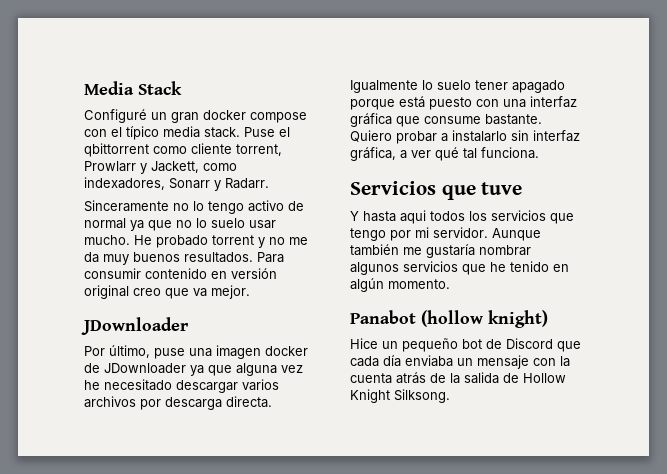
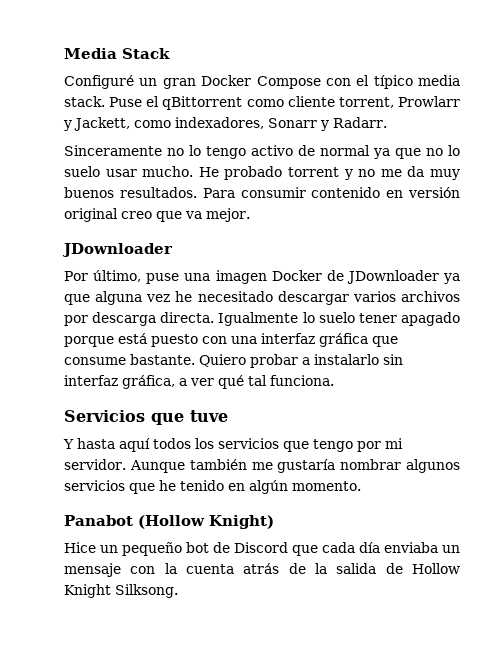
[203,110,307,123] docker compose -> [201,75,321,89] Docker Compose
[84,143,149,157] qbittorrent -> [162,96,243,110] qBittorrent
[265,346,308,356] docker -> [271,270,322,281] Docker
[400,210,426,224] aqui -> [119,438,150,452] aquí
[421,310,548,328] (hollow knight) -> [138,515,274,529] (Hollow Knight)

